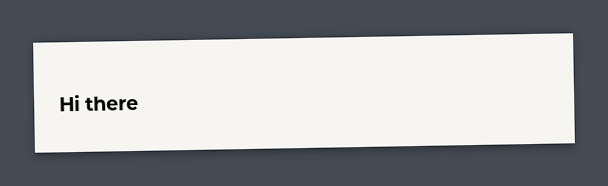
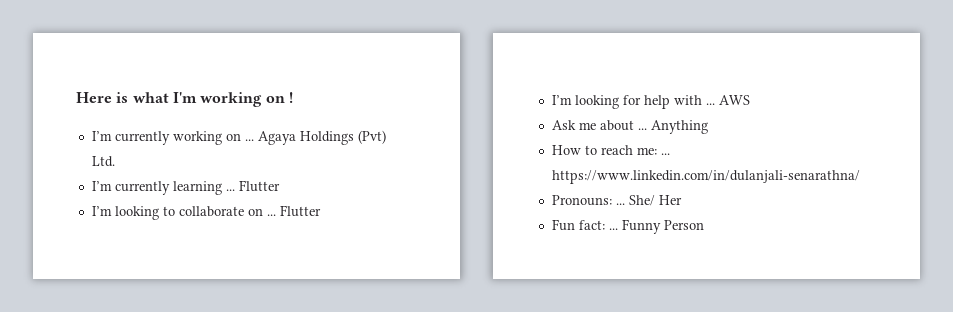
[59,94,140,112] Hi there -> [76,92,293,107] [91,130,386,145] [91,156,115,167] [91,180,280,195] [91,205,321,220] [551,95,750,109] [551,120,708,134] [551,145,670,155] [551,170,860,184] [551,195,682,206] [551,219,704,234] Here is what I'm working on ! // I’m currently working on ... Agaya Holdings (Pvt) Ltd. // I’m currently learning ... Flutter // I’m looking to collaborate on ... Flutter // I’m looking for help with ... AWS // Ask me about ... Anything // How to reach me: ... https://www.linkedin.com/in/dulanjali-senarathna/ // Pronouns: ... She/ Her // Fun fact: ... Funny Person

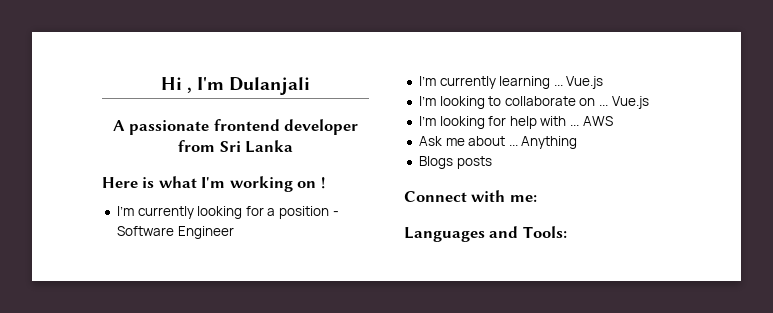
(76, 97) none -> [160,77,311,95] [112,119,359,135] [178,140,293,153] Hi , I'm Dulanjali // A passionate frontend developer from Sri Lanka //
[172,130,386,145] [91,156,115,167] working on ... Agaya Holdings (Pvt) Ltd. -> [197,206,339,219] [116,226,234,239] looking for a position - Software Engineer
[238,180,280,192] Flutter -> [566,76,604,89] Vue.js
[279,205,321,217] Flutter -> [611,96,649,109] Vue.js
[551,145,670,155] [551,170,860,184] [551,195,682,206] [551,219,704,234] How to reach me: ... https://www.linkedin.com/in/dulanjali-senarathna/ // Pronouns: ... She/ Her // Fun fact: ... Funny Person -> [418,156,492,169] [404,190,537,202] [404,226,567,242] Blogs posts // Connect with me: // Languages and Tools:

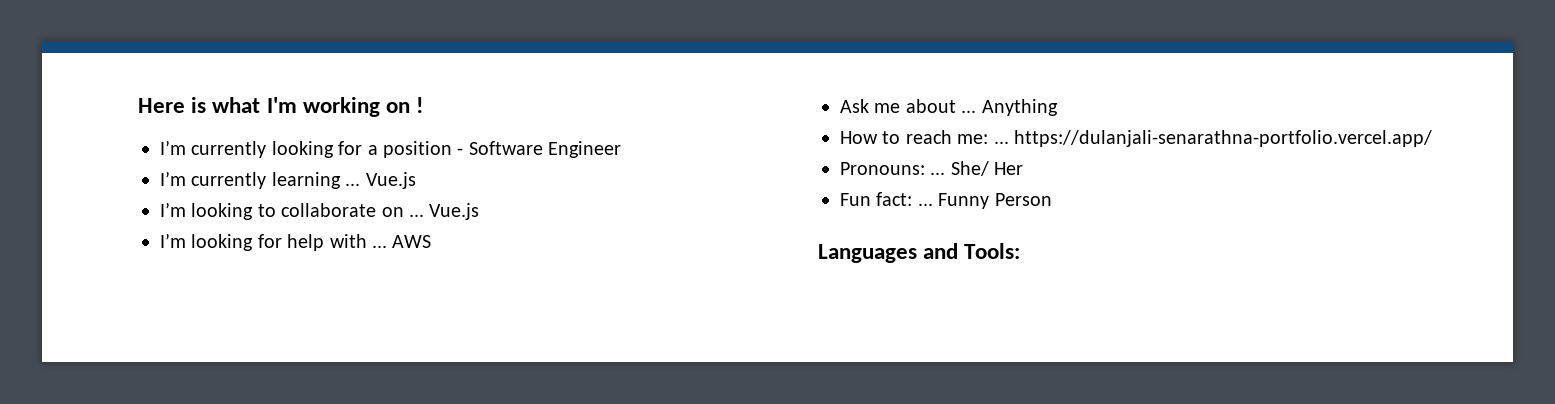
[160,77,311,95] [112,119,359,135] [178,140,293,153] Hi , I'm Dulanjali // A passionate frontend developer from Sri Lanka // -> (138, 105) none
[418,156,492,169] [404,190,537,202] Blogs posts // Connect with me: -> [840,130,1432,147] [840,161,1024,176] [840,192,1052,209] How to reach me: ... https://dulanjali-senarathna-portfolio.vercel.app/ // Pronouns: ... She/ Her // Fun fact: ... Funny Person

